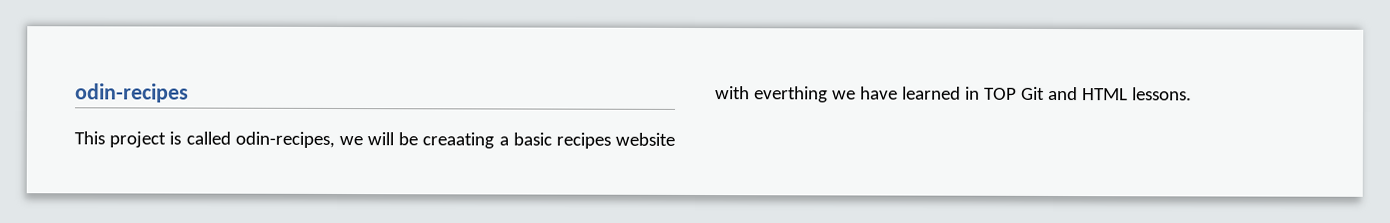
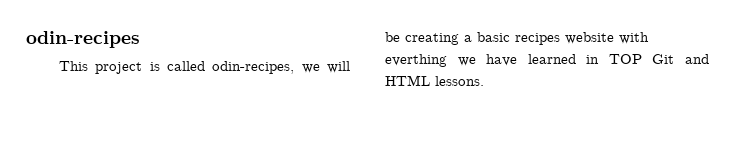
[422,132,495,149] creaating -> [405,33,459,45] creating

